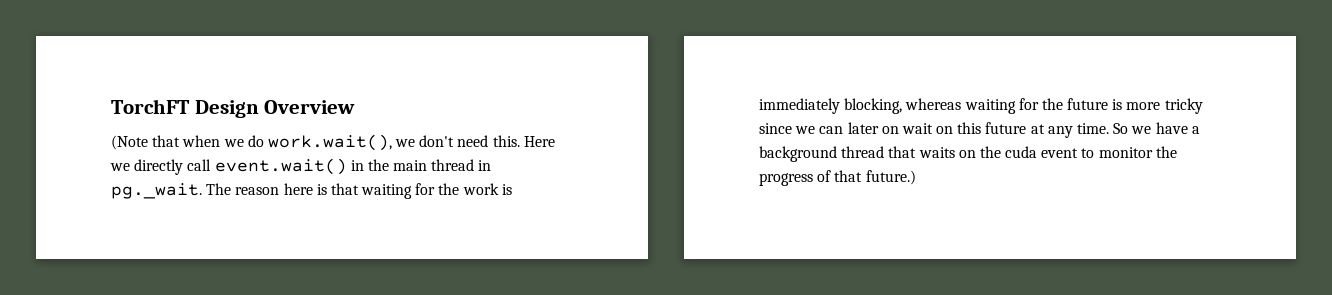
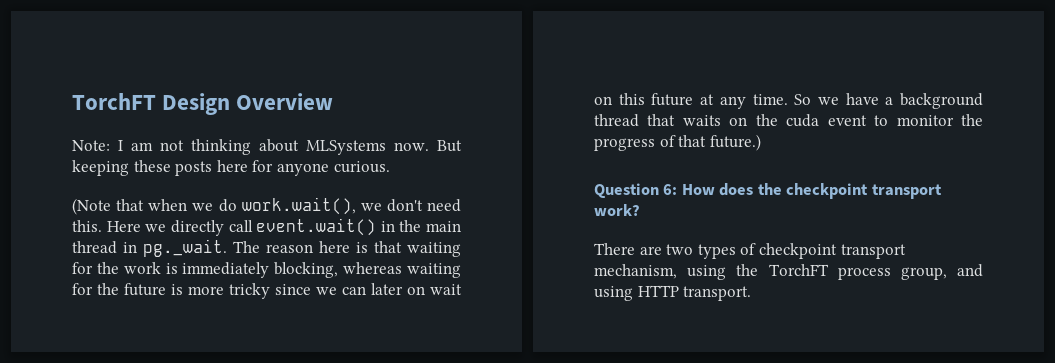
(356, 107) none -> [72,139,462,155] [72,160,390,176] // Note: I am not thinking about MLSystems now. But keeping these posts here for anyone curious.
(916, 177) none -> [594,183,942,199] [594,204,640,216] [594,243,906,259] [594,264,983,280] [594,285,752,301] // Question 6: How does the checkpoint transport work? // There are two types of checkpoint transport mechanism, using the TorchFT process group, and using HTTP transport.

